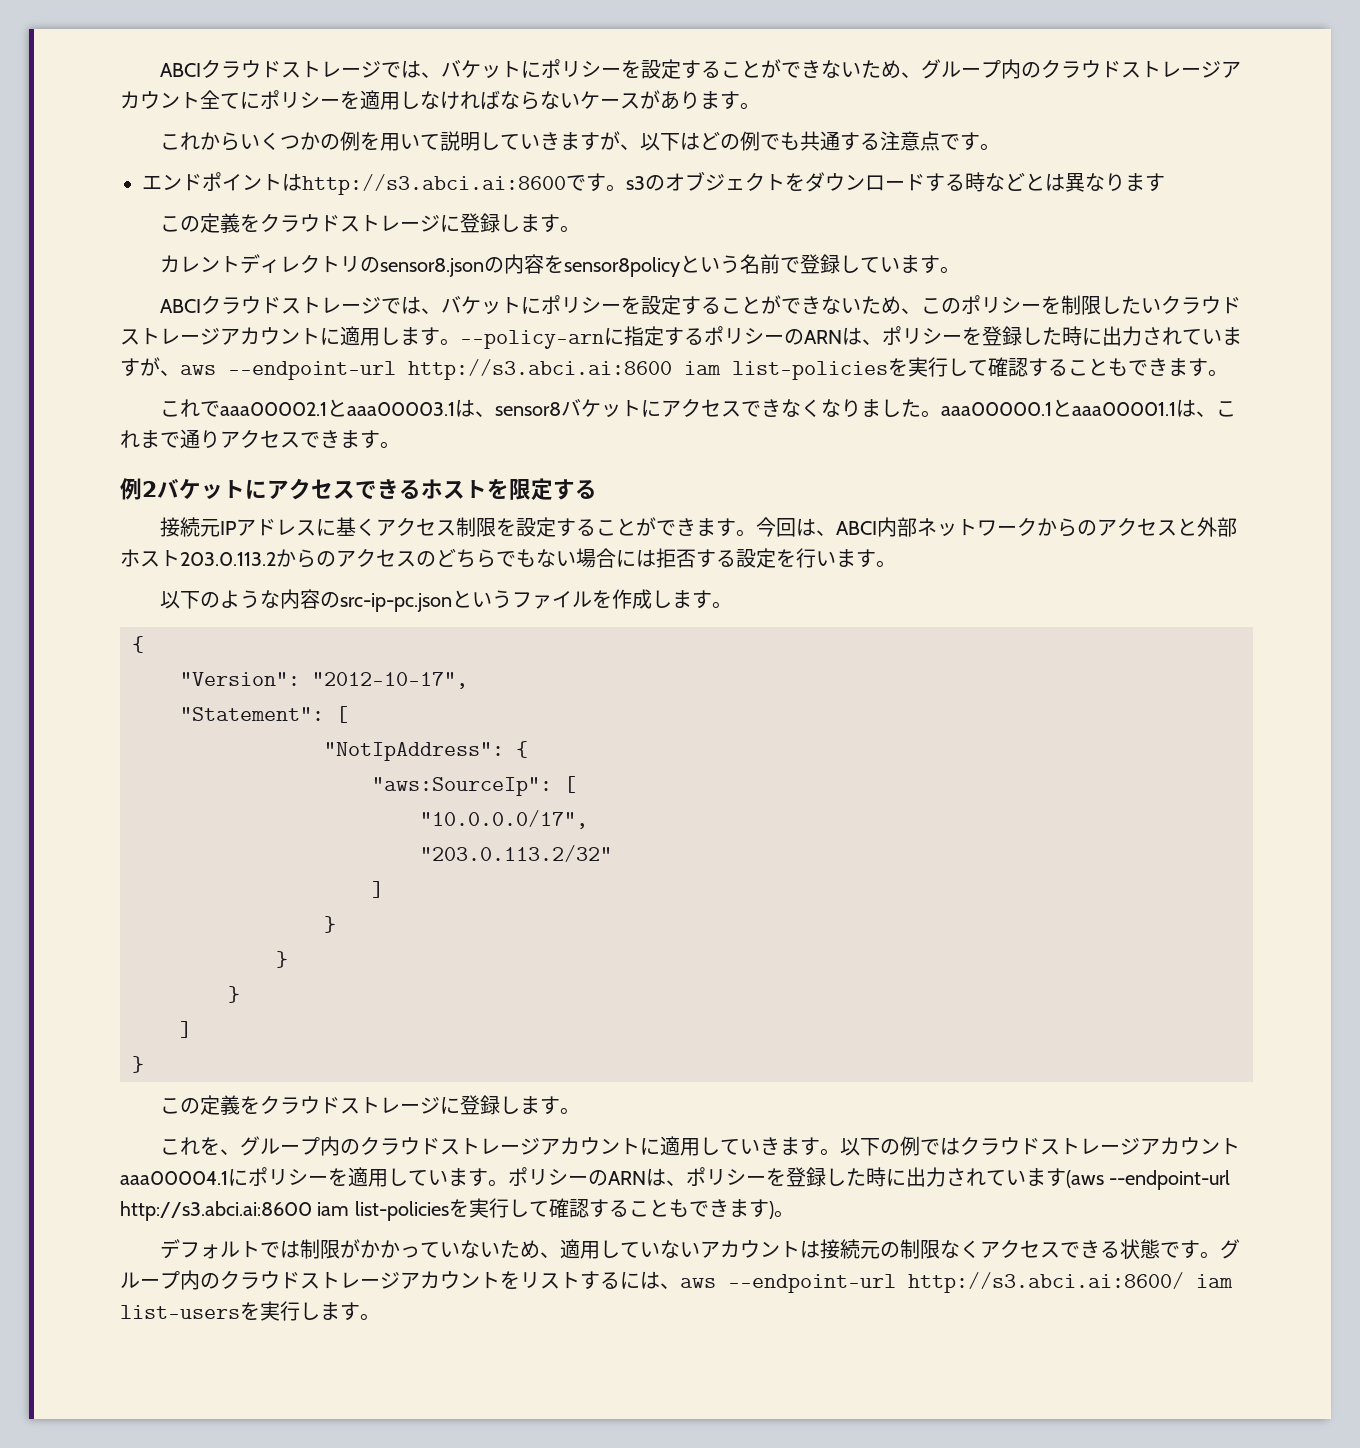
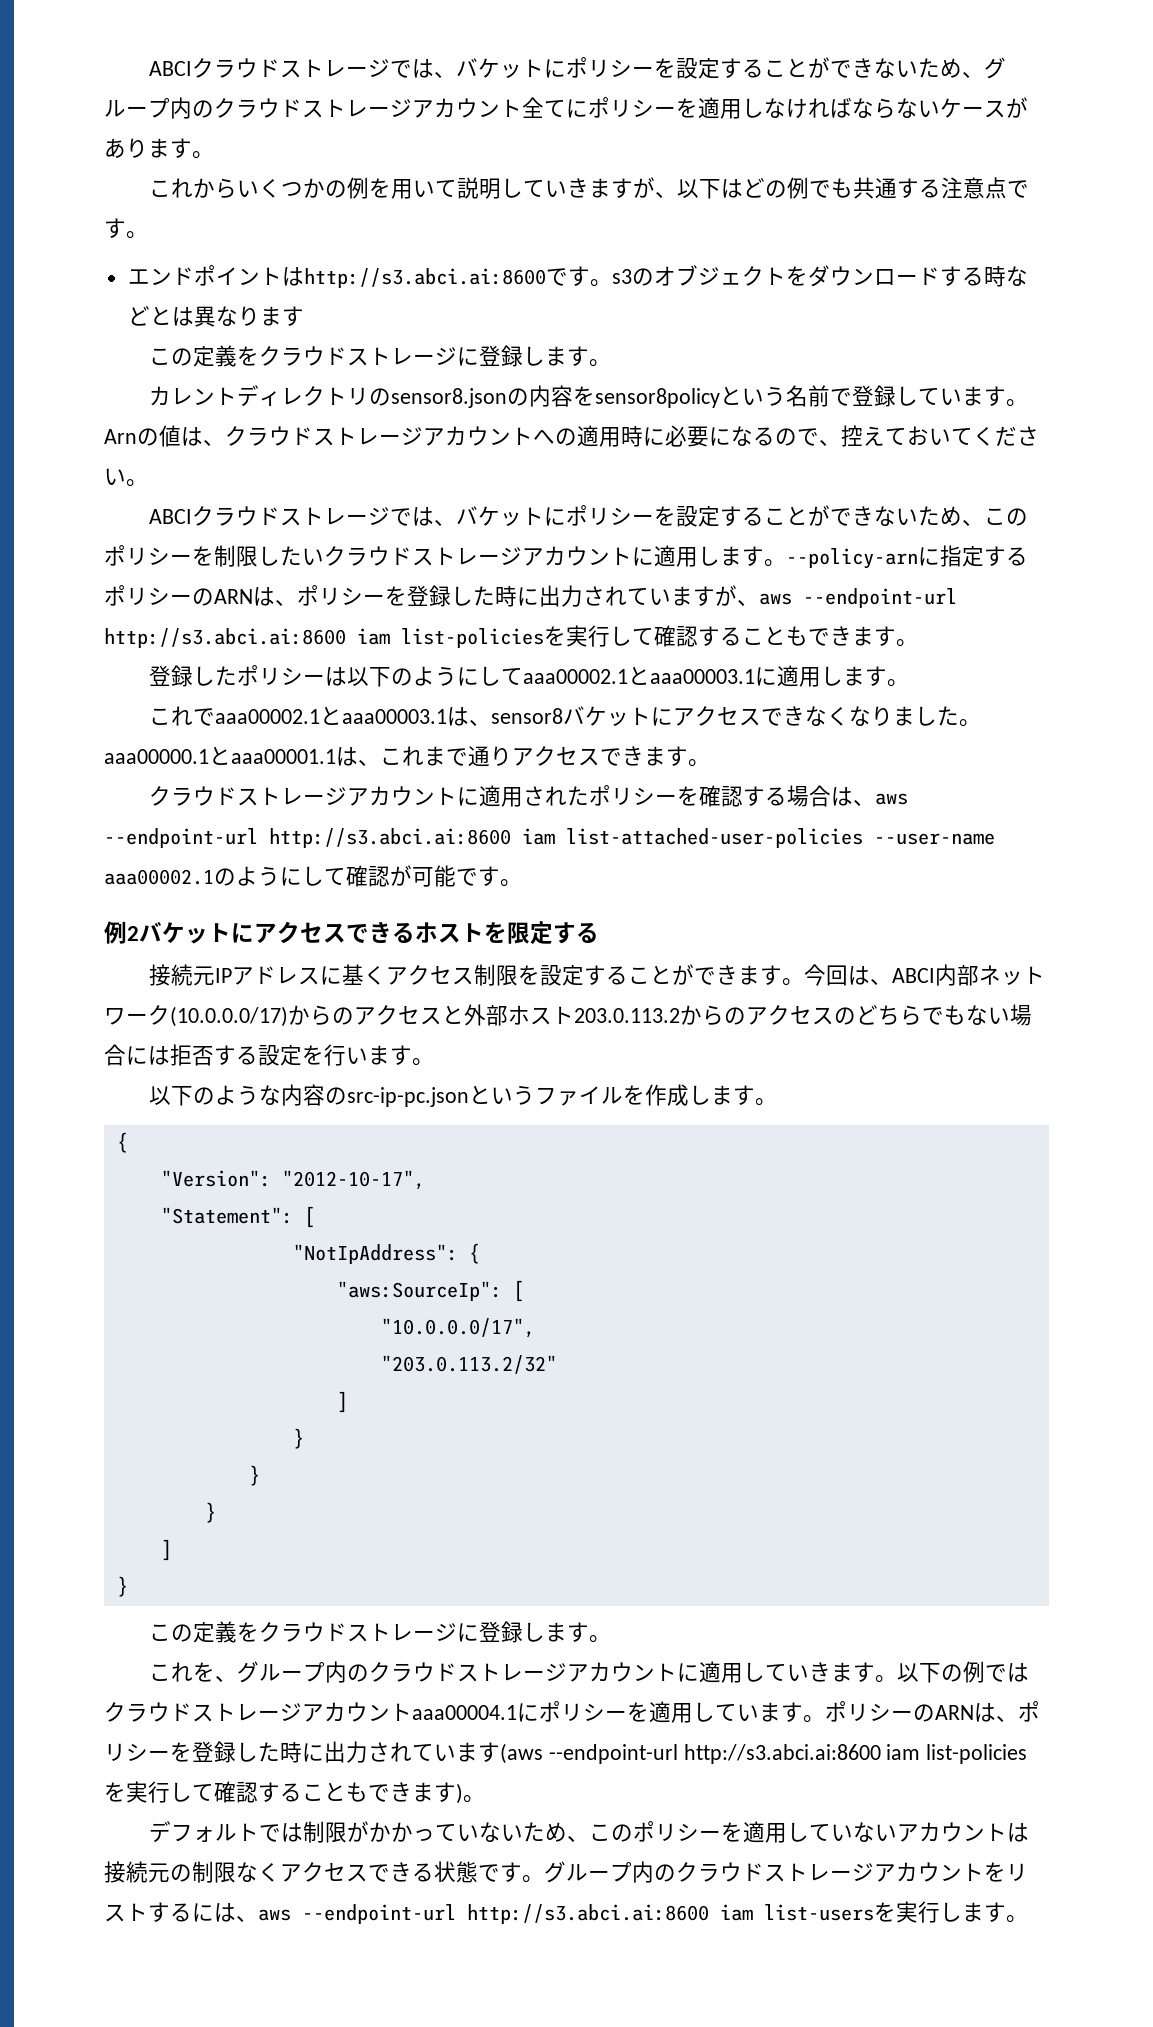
(960, 270) none -> [104,425,1039,447] [104,468,148,487] Arnの値は、クラウドストレージアカウントへの適用時に必要になるので、控えておいてください。
(1228, 373) none -> [148,665,909,687] // 登録したポリシーは以下のようにしてaaa00002.1とaaa00003.1に適用します。
(400, 445) none -> [148,785,908,807] [104,828,995,848] [104,865,522,887] // クラウドストレージアカウントに適用されたポリシーを確認する場合は、aws --endpoint-url http://s3.abci.ai:8600 iam list-attached-user-policies --user-name aaa00002.1のようにして確認が可能です。
(1037, 526) none -> [170,1006,288,1027] (10.0.0.0/17)
(560, 1255) none -> [588,1821,743,1842] このポリシーを
[908,1272,1184,1293] http://s3.abci.ai:8600/ -> [467,1904,709,1924] http://s3.abci.ai:8600

